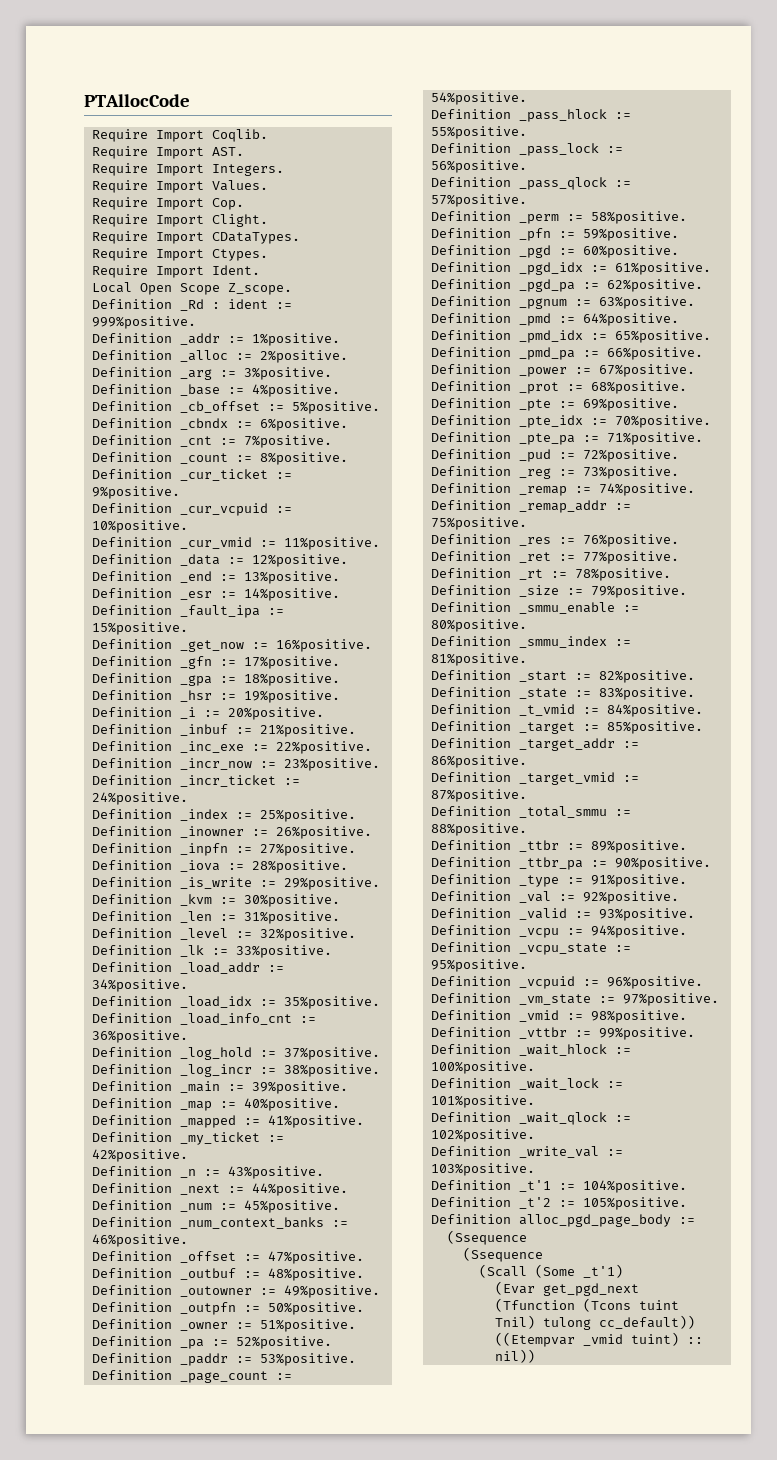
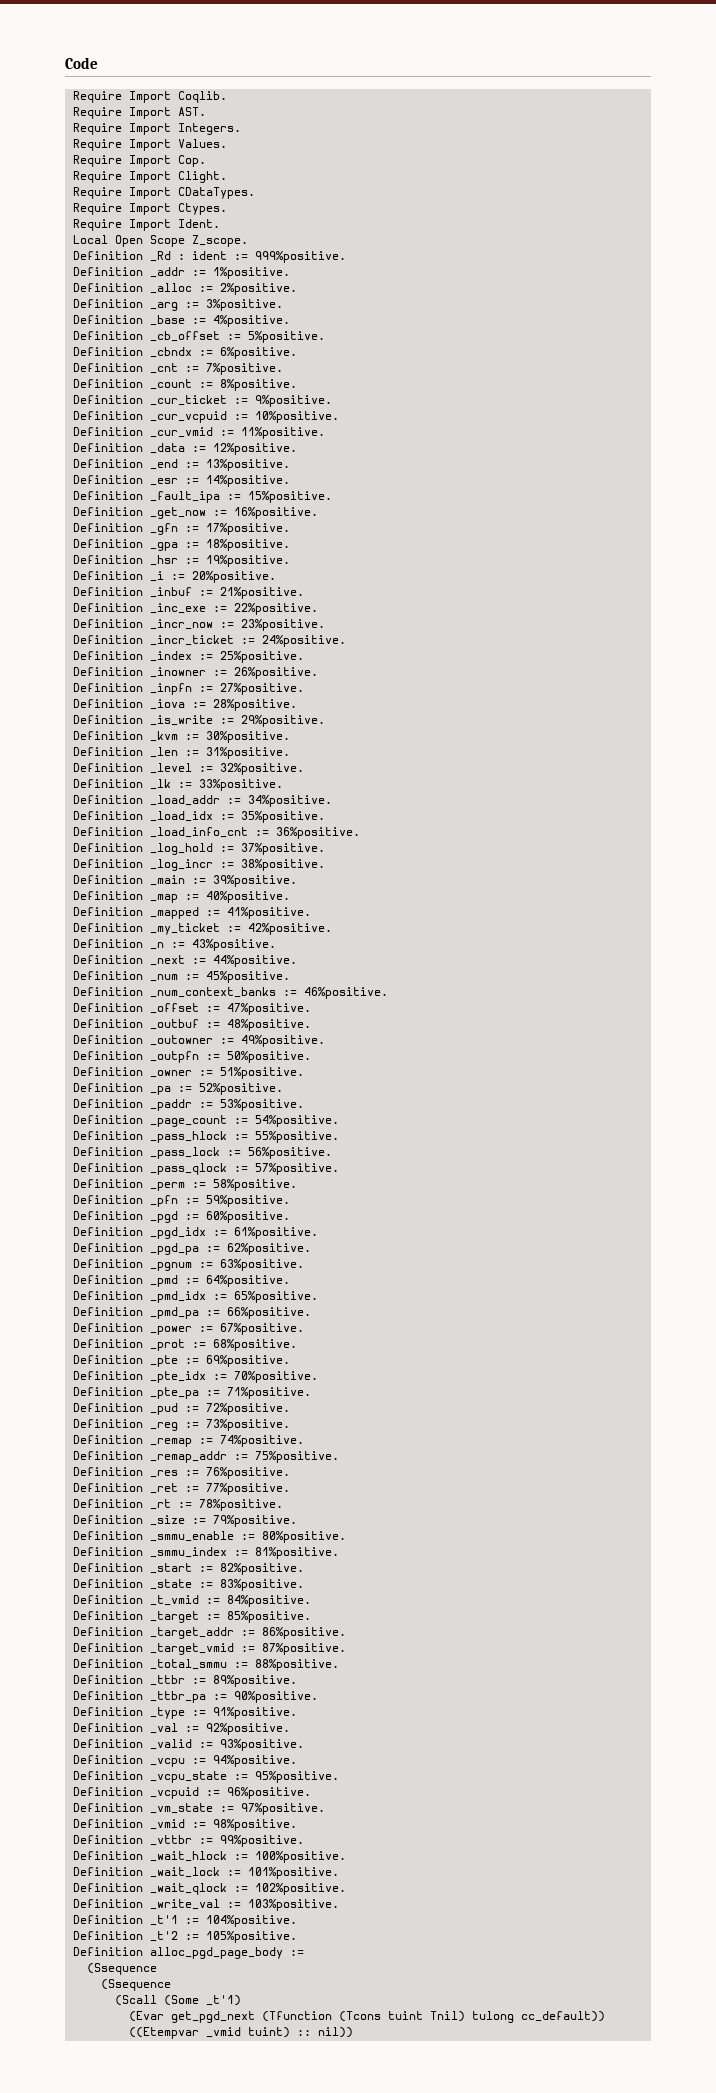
[84,94,190,107] PTAllocCode -> [65,57,98,69] Code

